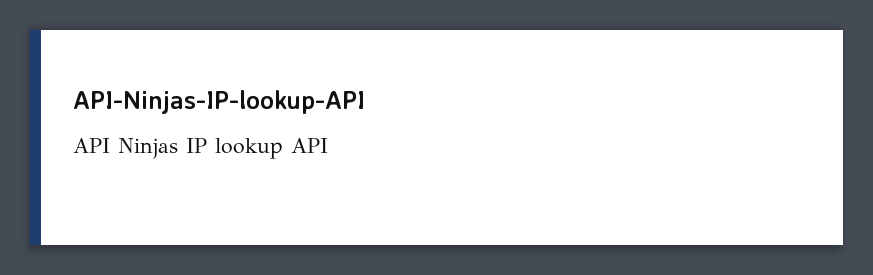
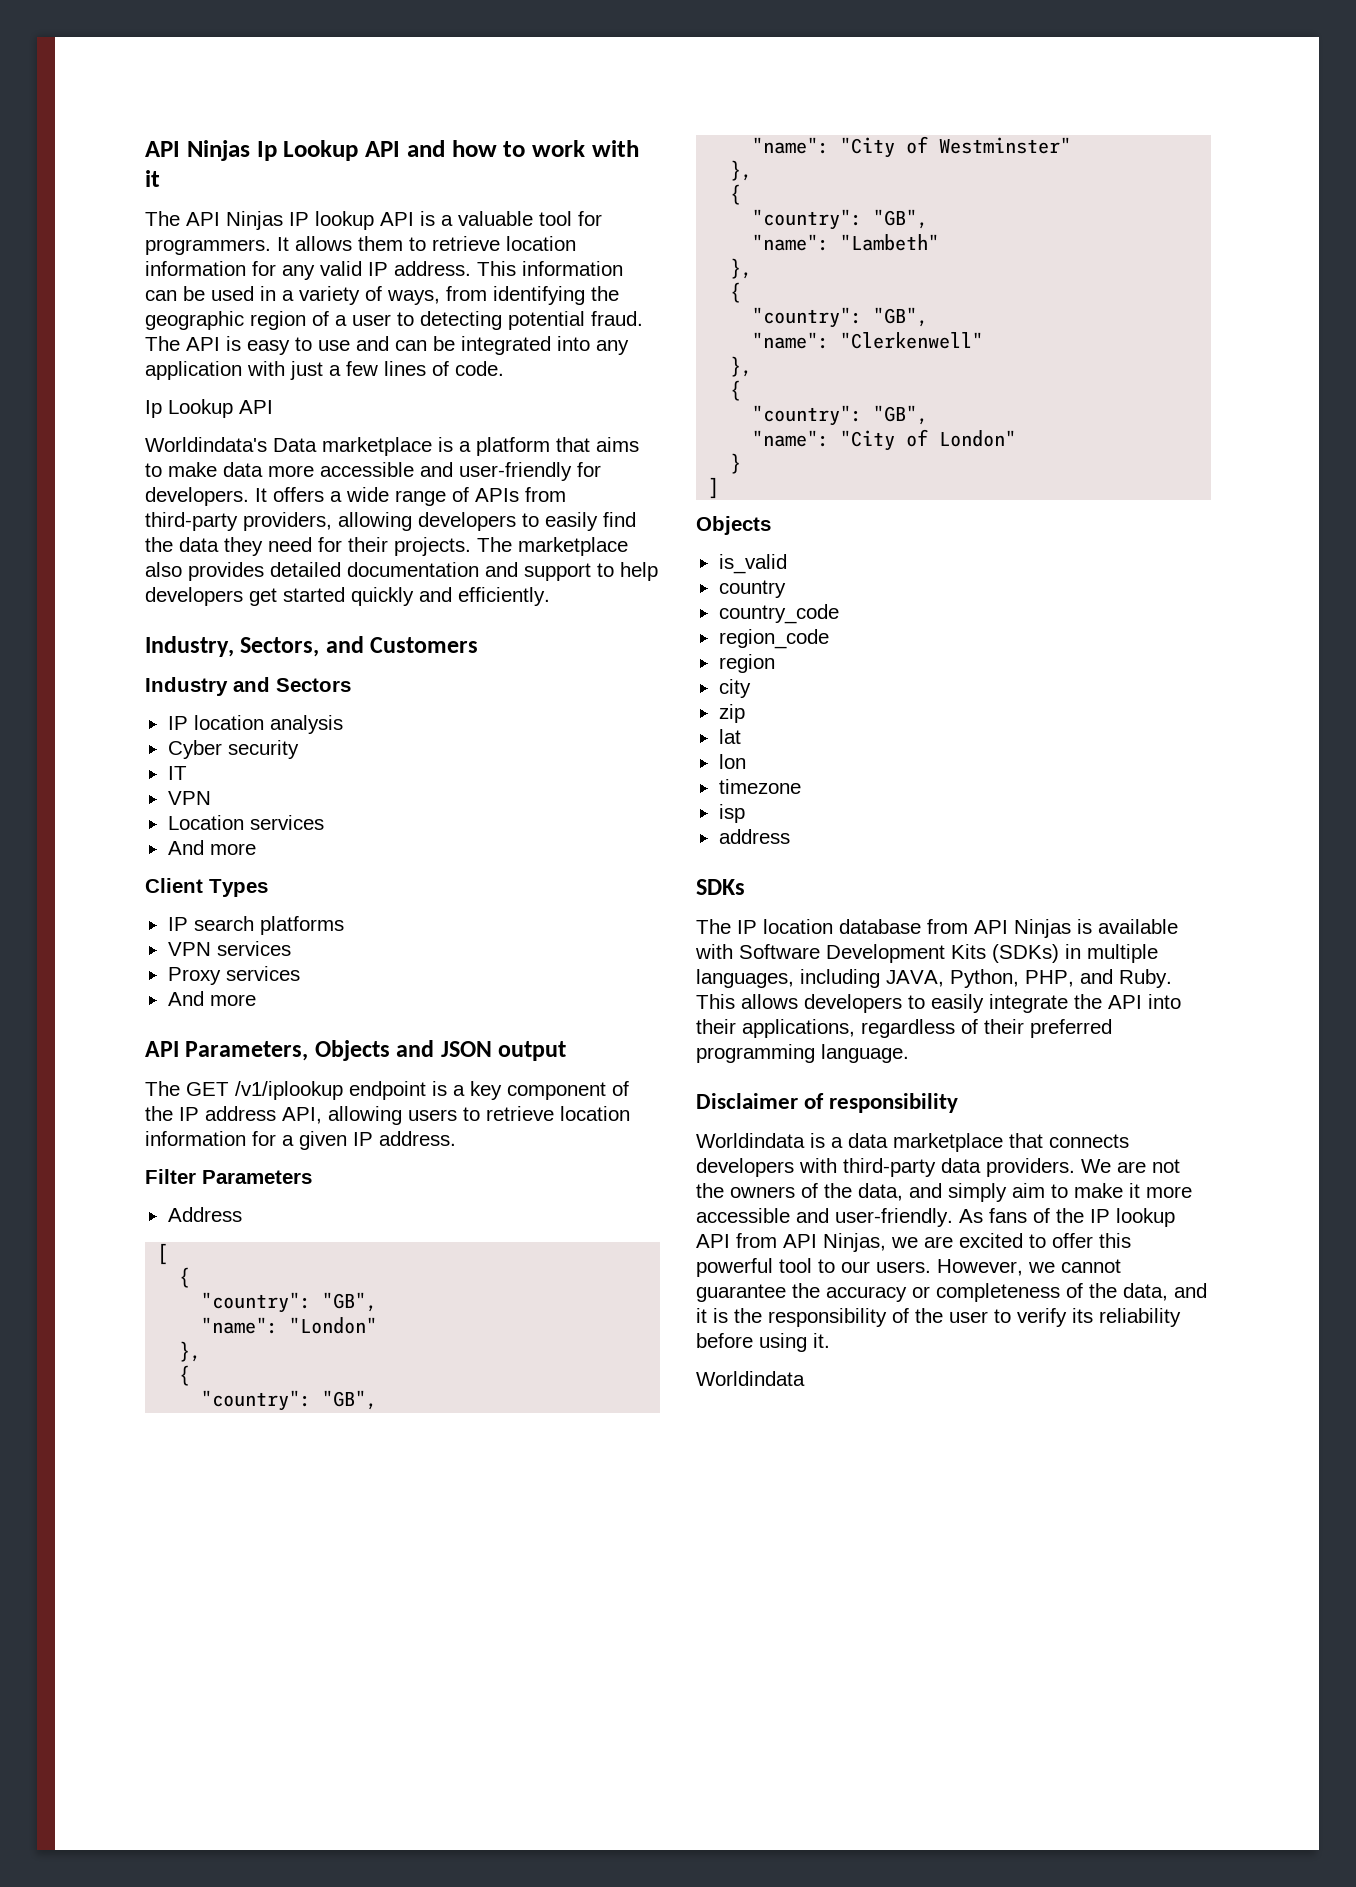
[73,90,365,114] API-Ninjas-IP-lookup-API // -> [145,140,639,161] [145,170,160,187] [145,211,180,226] API Ninjas Ip Lookup API and how to work with it // The
(328, 145) none -> [420,211,602,226] [145,236,576,255] [145,261,623,280] [145,286,619,305] [145,311,643,330] [145,336,629,355] [145,361,504,380] [145,399,273,418] [145,437,639,456] [145,462,601,481] [145,487,566,506] [145,512,636,531] [145,537,628,556] [145,562,658,581] [145,587,550,606] [145,636,479,657] [145,677,351,696] [167,715,343,734] [167,740,299,759] [167,766,187,780] [167,791,211,805] [167,815,324,830] [167,840,256,855] [145,878,268,897] [167,916,344,935] [167,941,291,956] [167,966,300,985] [167,991,256,1006] [145,1040,567,1061] [145,1081,629,1100] [145,1106,630,1125] [145,1131,456,1150] [145,1169,312,1184] [167,1207,242,1222] [157,1243,169,1265] [179,1267,191,1288] [201,1292,378,1313] [201,1317,378,1334] [179,1341,202,1362] [179,1365,191,1386] [201,1390,378,1411] [752,136,1072,158] [730,160,753,181] [730,184,742,205] [752,209,929,230] [752,234,940,251] [730,258,753,279] [730,282,742,303] [752,307,929,328] [752,332,984,349] [730,356,753,377] [730,380,742,401] [752,405,929,426] [752,429,1017,451] [730,453,742,474] [708,477,720,499] [696,516,771,535] [718,554,787,574] [718,580,786,598] [718,604,839,624] [718,629,829,649] [718,654,775,673] [718,679,751,698] [718,704,745,723] [718,729,741,744] [718,754,746,769] [718,779,801,794] [718,804,745,823] [718,829,790,844] [696,879,745,895] [696,919,1178,938] [695,944,1158,963] [696,969,1172,988] [696,994,1181,1013] [696,1019,1112,1038] [696,1044,909,1063] [696,1093,959,1113] [696,1133,1129,1152] [696,1158,1180,1177] [696,1183,1192,1202] [696,1208,1175,1227] [696,1233,1131,1252] [696,1258,1121,1277] [696,1283,1207,1302] [696,1308,1181,1327] [696,1333,830,1352] [696,1371,805,1386] is a valuable tool for programmers. It allows them to retrieve location information for any valid IP address. This information can be used in a variety of ways, from identifying the geographic region of a user to detecting potential fraud. The API is easy to use and can be integrated into any application with just a few lines of code. // Ip Lookup API // Worldindata's Data marketplace is a platform that aims to make data more accessible and user-friendly for developers. It offers a wide range of APIs from third-party providers, allowing developers to easily find the data they need for their projects. The marketplace also provides detailed documentation and support to help developers get started quickly and efficiently. // Industry, Sectors, and Customers // Industry and Sectors // IP location analysis // Cyber security // IT // VPN // Location services // And more // Client Types // IP search platforms // VPN services // Proxy services // And more // API Parameters, Objects and JSON output // The GET /v1/iplookup endpoint is a key component of the IP address API, allowing users to retrieve location information for a given IP address. // Filter Parameters // Address // [ // { // "country": "GB", // "name": "London" // }, // { // "country": "GB", // "name": "City of Westminster" // }, // { // "country": "GB", // "name": "Lambeth" // }, // { // "country": "GB", // "name": "Clerkenwell" // }, // { // "country": "GB", // "name": "City of London" // } // ] // Objects // is_valid // country // country_code // region_code // region // city // zip // lat // lon // timezone // isp // address // SDKs // The IP location database from API Ninjas is available with Software Development Kits (SDKs) in multiple languages, including JAVA, Python, PHP, and Ruby. This allows developers to easily integrate the API into their applications, regardless of their preferred programming language. // Disclaimer of responsibility // Worldindata is a data marketplace that connects developers with third-party data providers. We are not the owners of the data, and simply aim to make it more accessible and user-friendly. As fans of the IP lookup API from API Ninjas, we are excited to offer this powerful tool to our users. However, we cannot guarantee the accuracy or completeness of the data, and it is the responsibility of the user to verify its reliability before using it. // Worldindata

